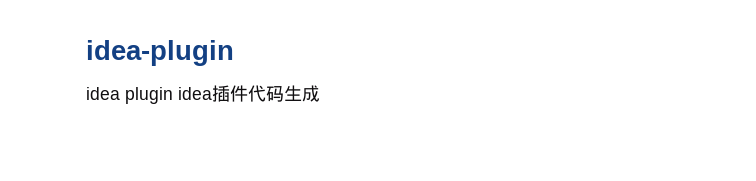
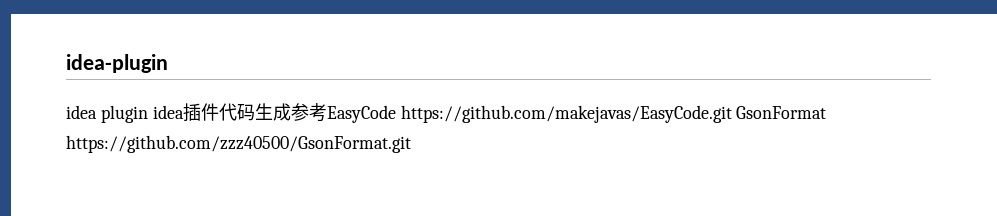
(320, 93) none -> [290,103,827,123] [66,135,411,153] 参考EasyCode https://github.com/makejavas/EasyCode.git GsonFormat https://github.com/zzz40500/GsonFormat.git

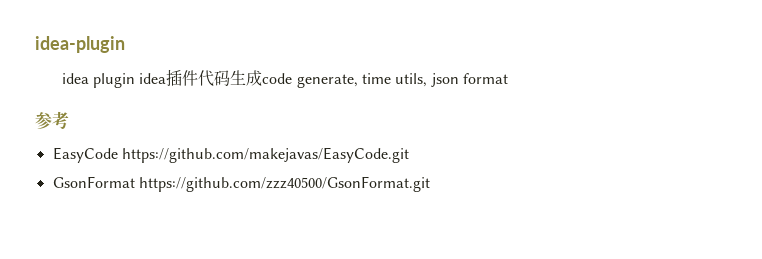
(291, 112) none -> [262,73,508,88] code generate, time utils, json format //
(327, 112) none -> (69, 120) //
(732, 114) none -> (409, 155) //

